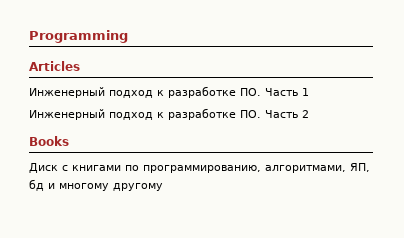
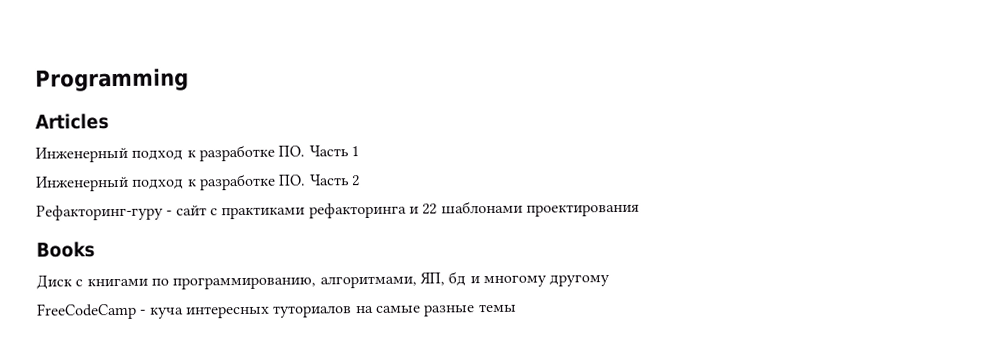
(309, 114) none -> [36,200,640,221] // Рефакторинг-гуру - сайт с практиками рефакторинга и 22 шаблонами проектирования
(163, 187) none -> [36,302,517,320] // FreeCodeCamp - куча интересных туториалов на самые разные темы

